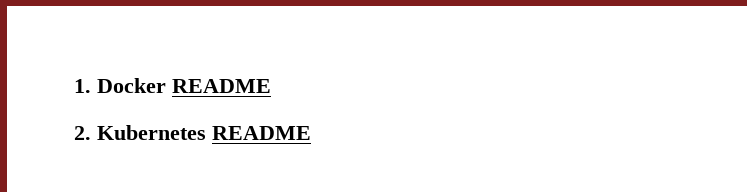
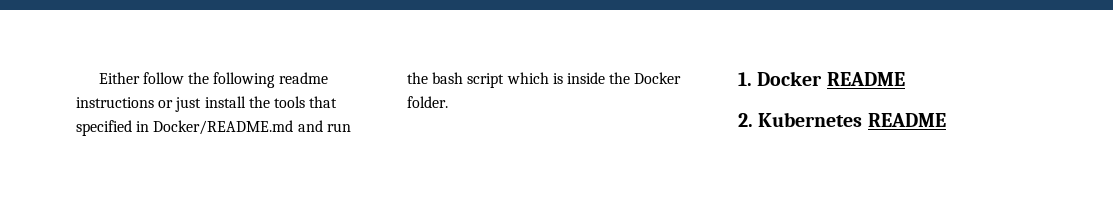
(74, 86) none -> [98,72,328,88] [76,96,338,112] [76,120,351,136] [407,72,682,88] [407,96,448,108] Either follow the following readme instructions or just install the tools that specified in Docker/README.md and run the bash script which is inside the Docker folder. //

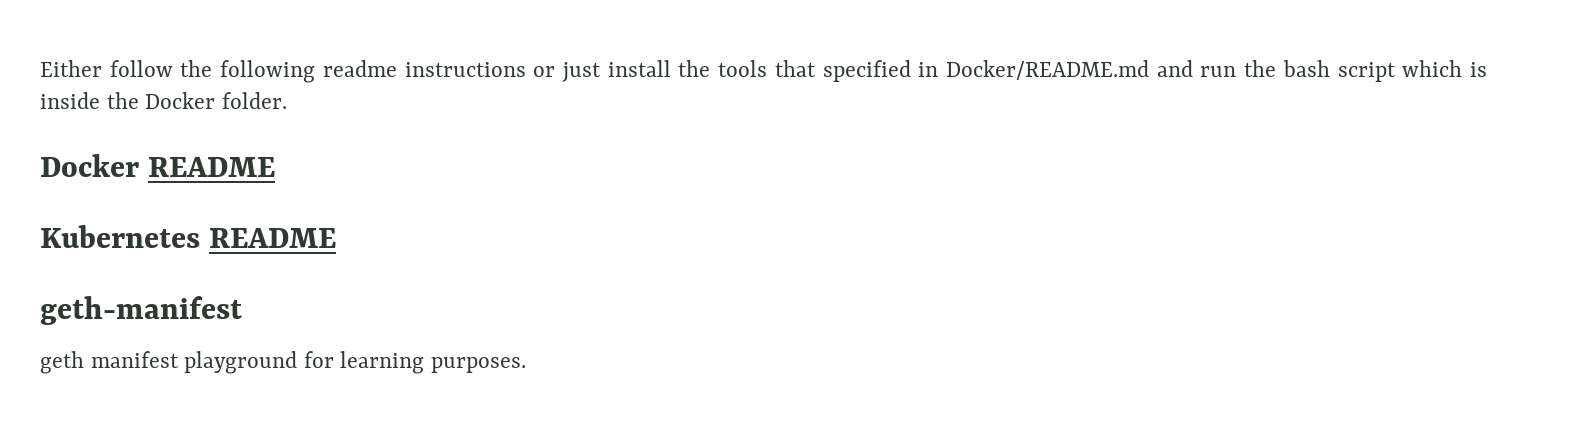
[738,72,752,86] 1. -> (287, 100) none
[738,113,753,127] 2. -> (276, 167) none
(946, 120) none -> [40,296,242,325] [40,351,527,374] // geth-manifest // geth manifest playground for learning purposes.

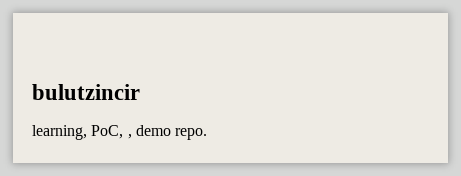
[40,60,1487,83] [40,92,287,109] [40,154,276,177] [40,225,337,248] [40,296,242,325] [40,351,527,374] Either follow the following readme instructions or just install the tools that specified in Docker/README.md and run the bash script which is inside the Docker folder. // Docker README // Kubernetes README // geth-manifest // geth manifest playground for learning purposes. -> [32,84,140,100] [32,125,208,140] bulutzincir // learning, PoC, , demo repo.

